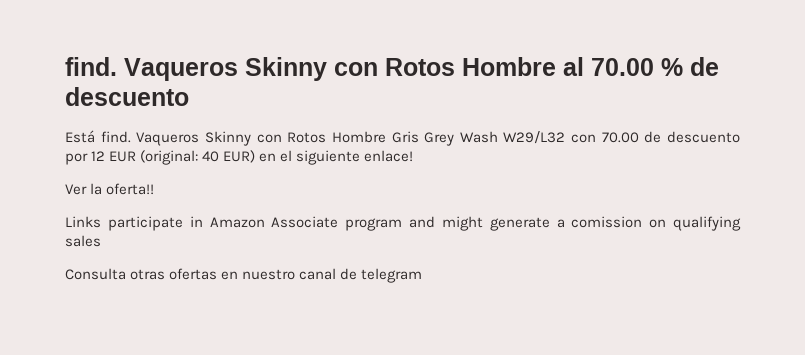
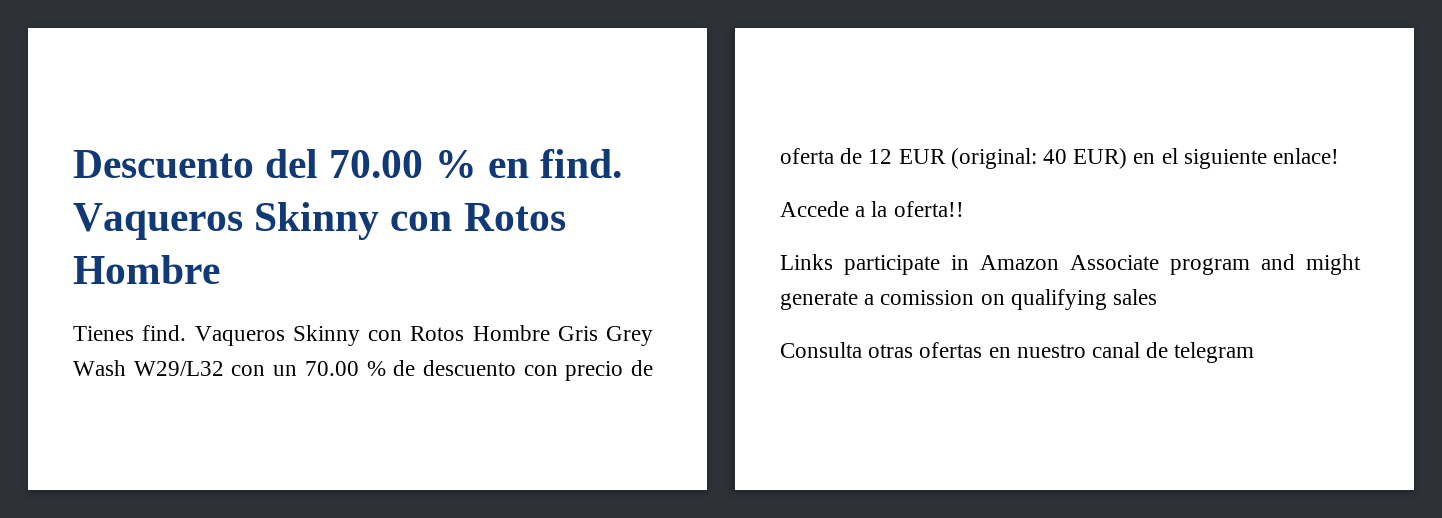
[65,57,719,81] [65,87,189,106] [65,130,95,143] find. Vaqueros Skinny con Rotos Hombre al 70.00 % de descuento // Está -> [73,149,623,178] [73,202,566,240] [73,255,220,284] [73,326,134,341] Descuento del 70.00 % en find. Vaqueros Skinny con Rotos Hombre // Tienes
[601,131,740,143] [65,153,88,165] 70.00 de descuento por -> [273,360,653,381] [780,148,863,164] un 70.00 % de descuento con precio de oferta de
[65,184,87,195] Ver -> [780,201,866,217] Accede a

